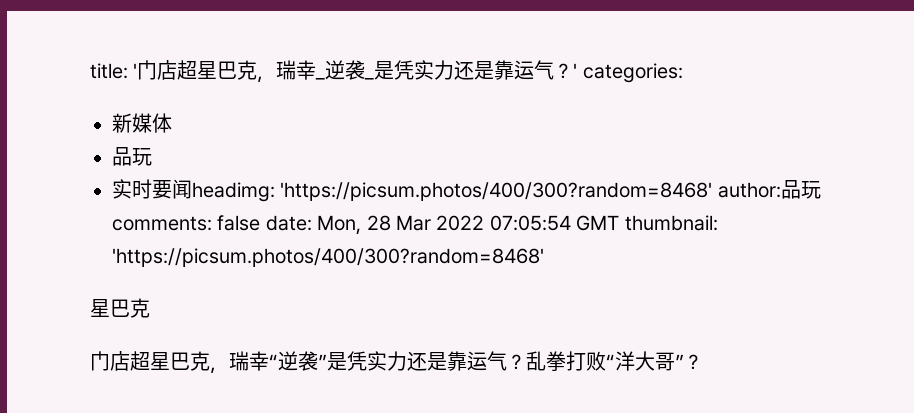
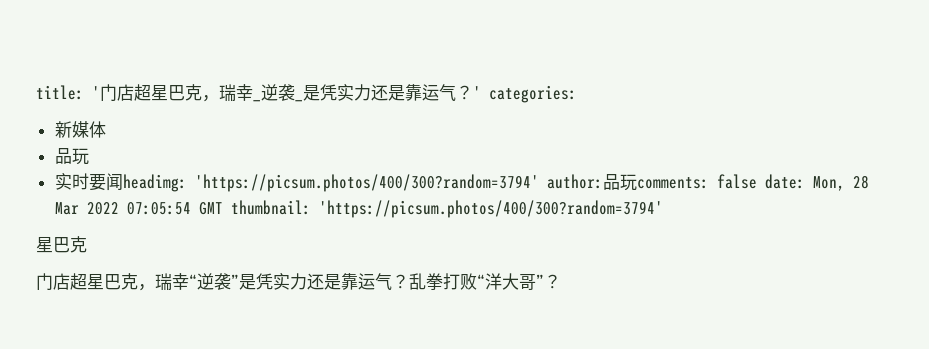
[280,182,713,201] 'https://picsum.photos/400/300?random=8468' -> [194,174,539,192] 'https://picsum.photos/400/300?random=3794'
[112,248,544,267] 'https://picsum.photos/400/300?random=8468' -> [318,200,663,218] 'https://picsum.photos/400/300?random=3794'

